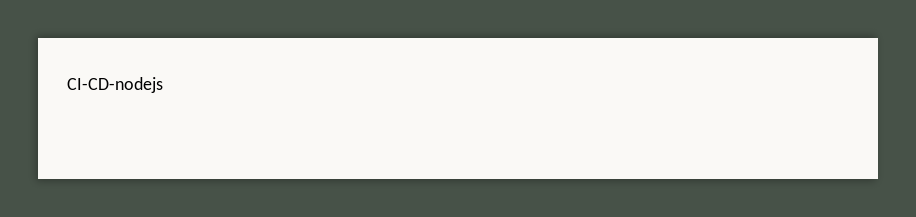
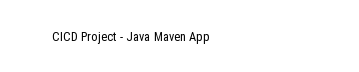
[67,77,163,93] CI-CD-nodejs -> [52,32,210,44] CICD Project - Java Maven App

